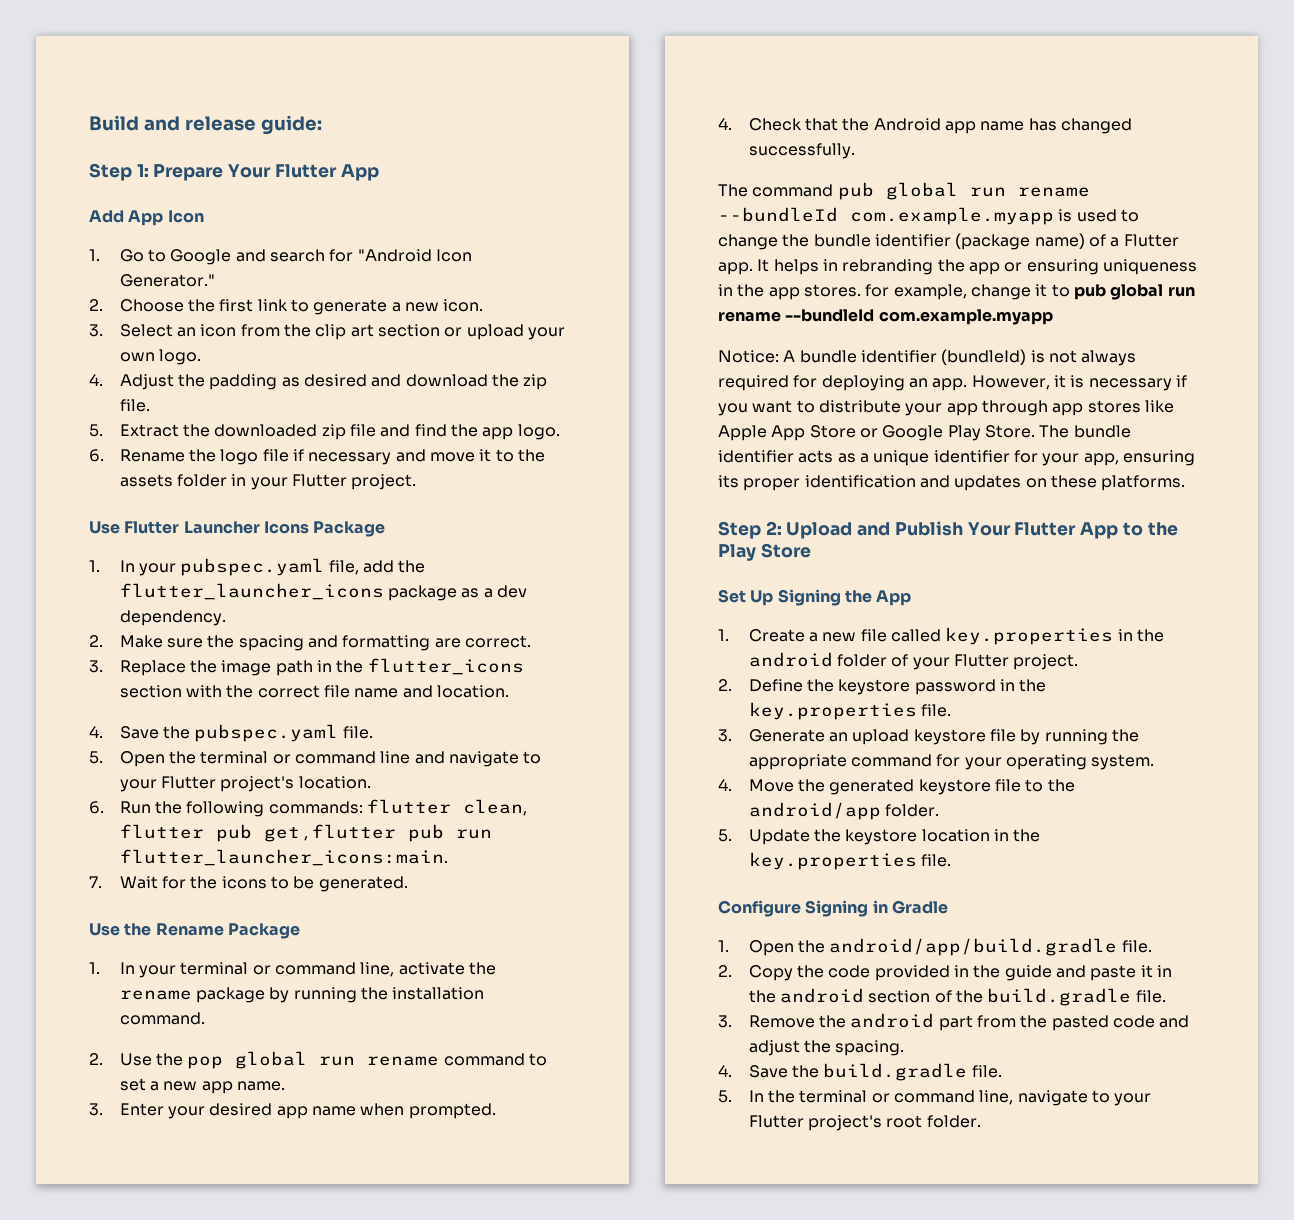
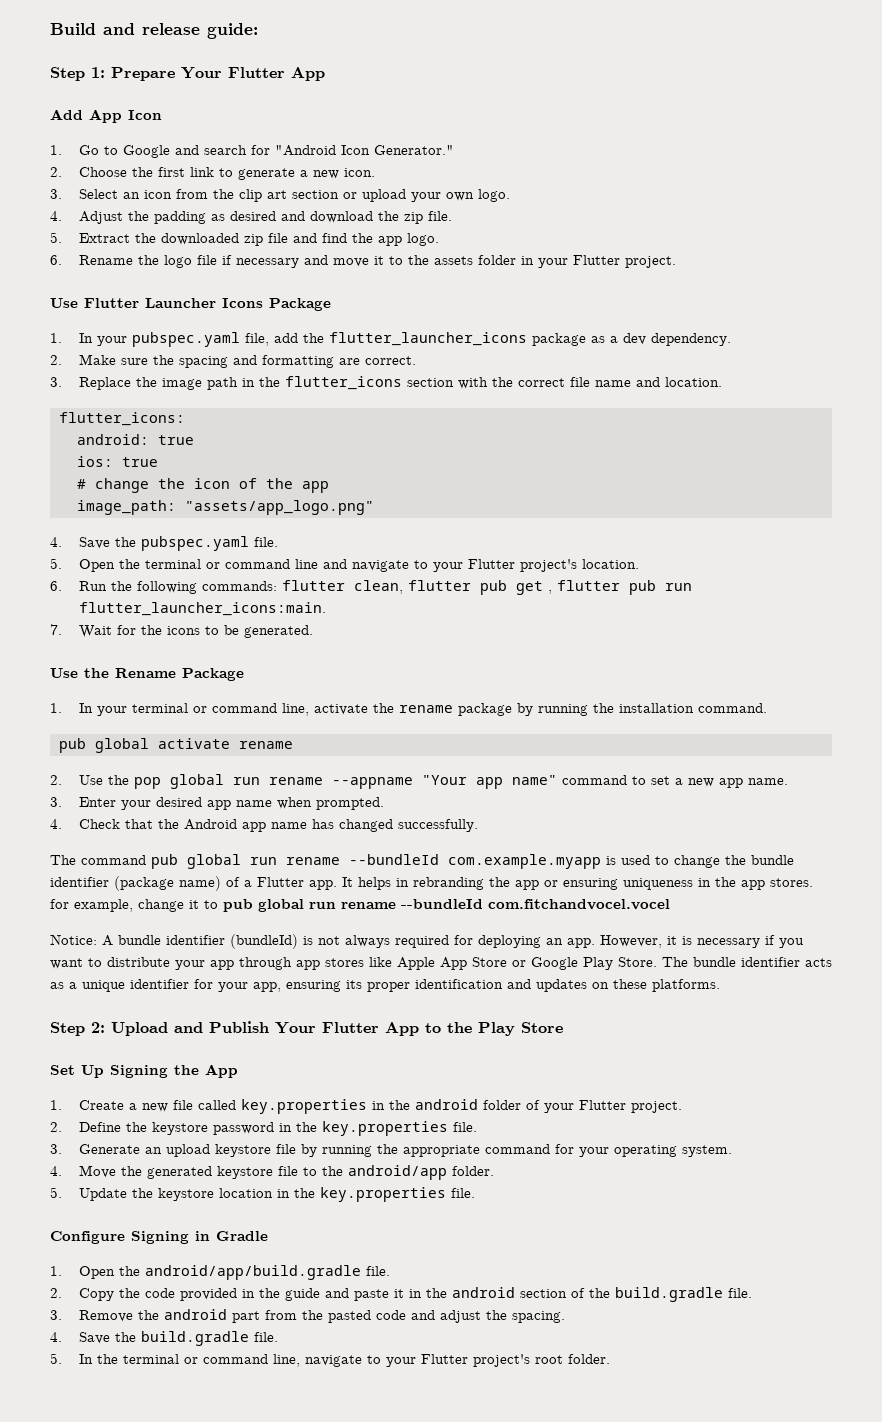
(509, 691) none -> [59,412,185,426] [77,434,194,445] [77,456,158,467] [77,478,329,493] [77,500,374,515] // flutter_icons: // android: true // ios: true // # change the icon of the app // image_path: "assets/app_logo.png"
(205, 1018) none -> [59,738,293,753] // pub global activate rename
(440, 1061) none -> [331,775,557,789] --appname "Your app name"
[878,309,1053,325] com.example.myapp -> [488,899,670,910] com.fitchandvocel.vocel

